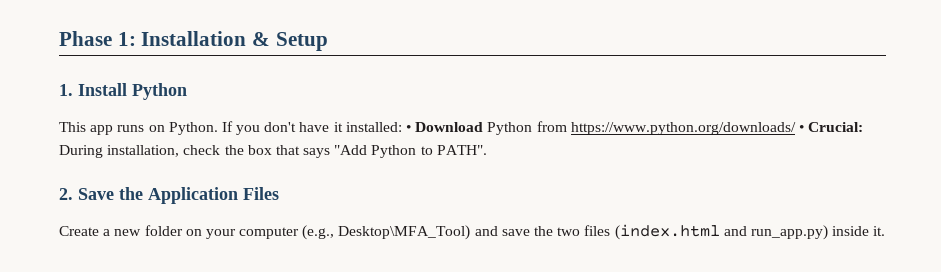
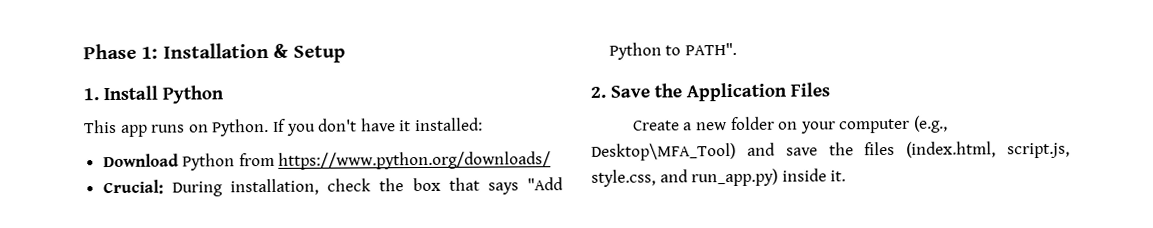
[406,125,412,132] • -> (483, 124) //
[798,125,804,132] • -> (552, 160) //
[557,224,720,240] two files (index.html -> [864,141,1070,159] [591,169,656,187] files (index.html, script.js, style.css,

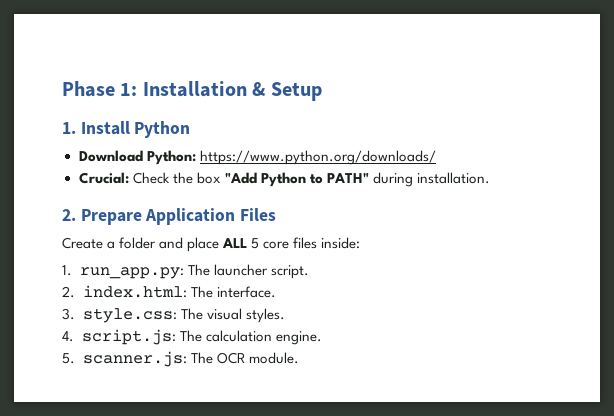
[84,117,483,137] // This app runs on Python. If you don't have it installed: -> (191, 129) none
[182,152,275,171] Python from -> [146,150,196,165] Python:
[171,177,564,197] [608,42,737,60] [590,83,682,98] During installation, check the box that says "Add Python to PATH". // 2. Save the -> [132,172,490,187] [62,209,142,225] Check the box "Add Python to PATH" during installation. // 2. Prepare
[696,115,949,134] [591,141,1070,161] [591,168,847,187] new folder on your computer (e.g., Desktop\MFA_Tool) and save the files (index.html, script.js, style.css, and run_app.py) inside it. -> [119,237,361,252] [62,264,310,279] [62,285,276,298] [62,308,285,323] [62,329,322,345] [62,351,299,367] folder and place ALL 5 core files inside: // 1. run_app.py: The launcher script. // 2. index.html: The interface. // 3. style.css: The visual styles. // 4. script.js: The calculation engine. // 5. scanner.js: The OCR module.

